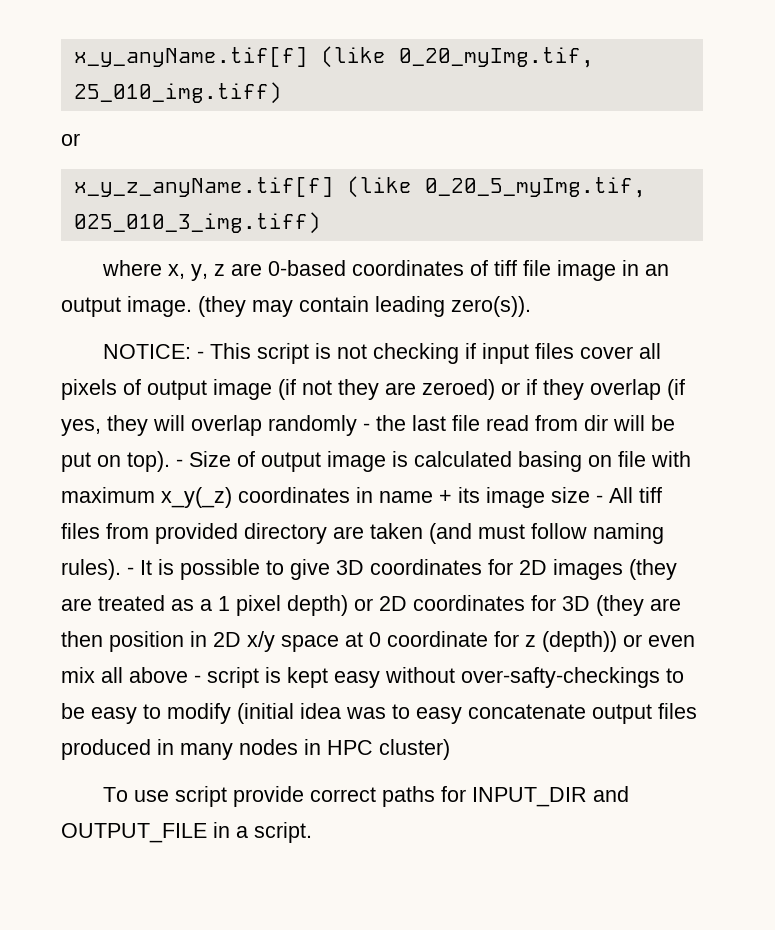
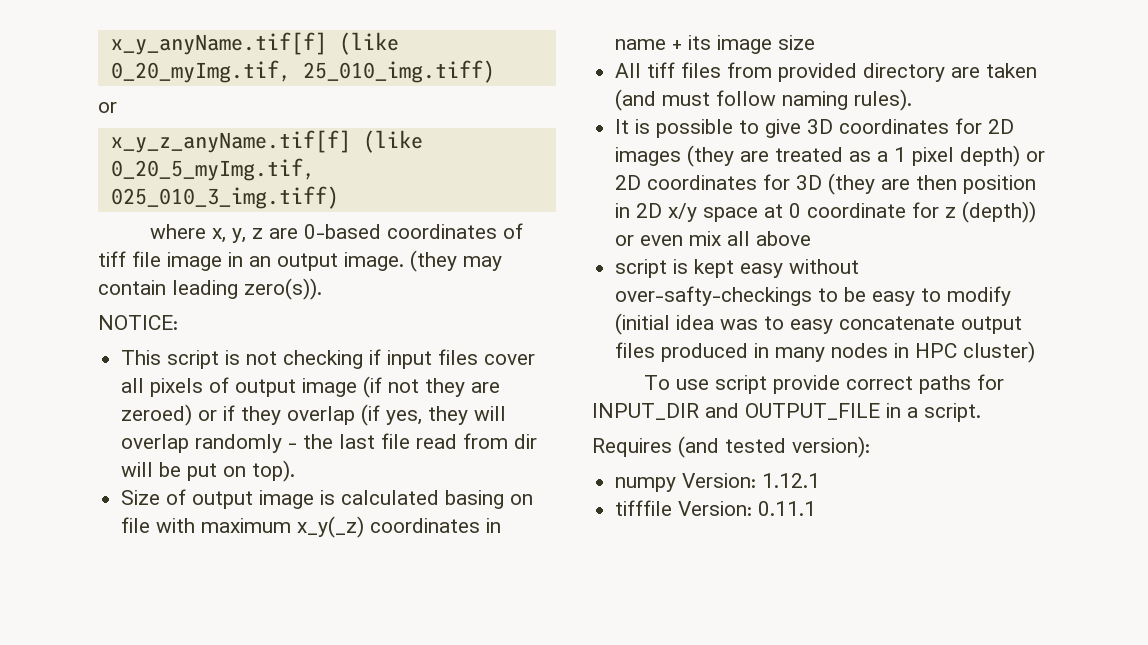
[197,351,205,359] - -> (178, 322) //
[176,459,183,467] - -> (296, 471) //
[596,495,603,503] - -> (816, 42) //
[127,567,134,575] - -> (913, 100) //
[194,675,201,683] - -> (812, 238) //
(312, 832) none -> [592,436,870,458] [615,473,821,492] [615,500,817,516] // Requires (and tested version): // numpy Version: 1.12.1 // tifffile Version: 0.11.1

